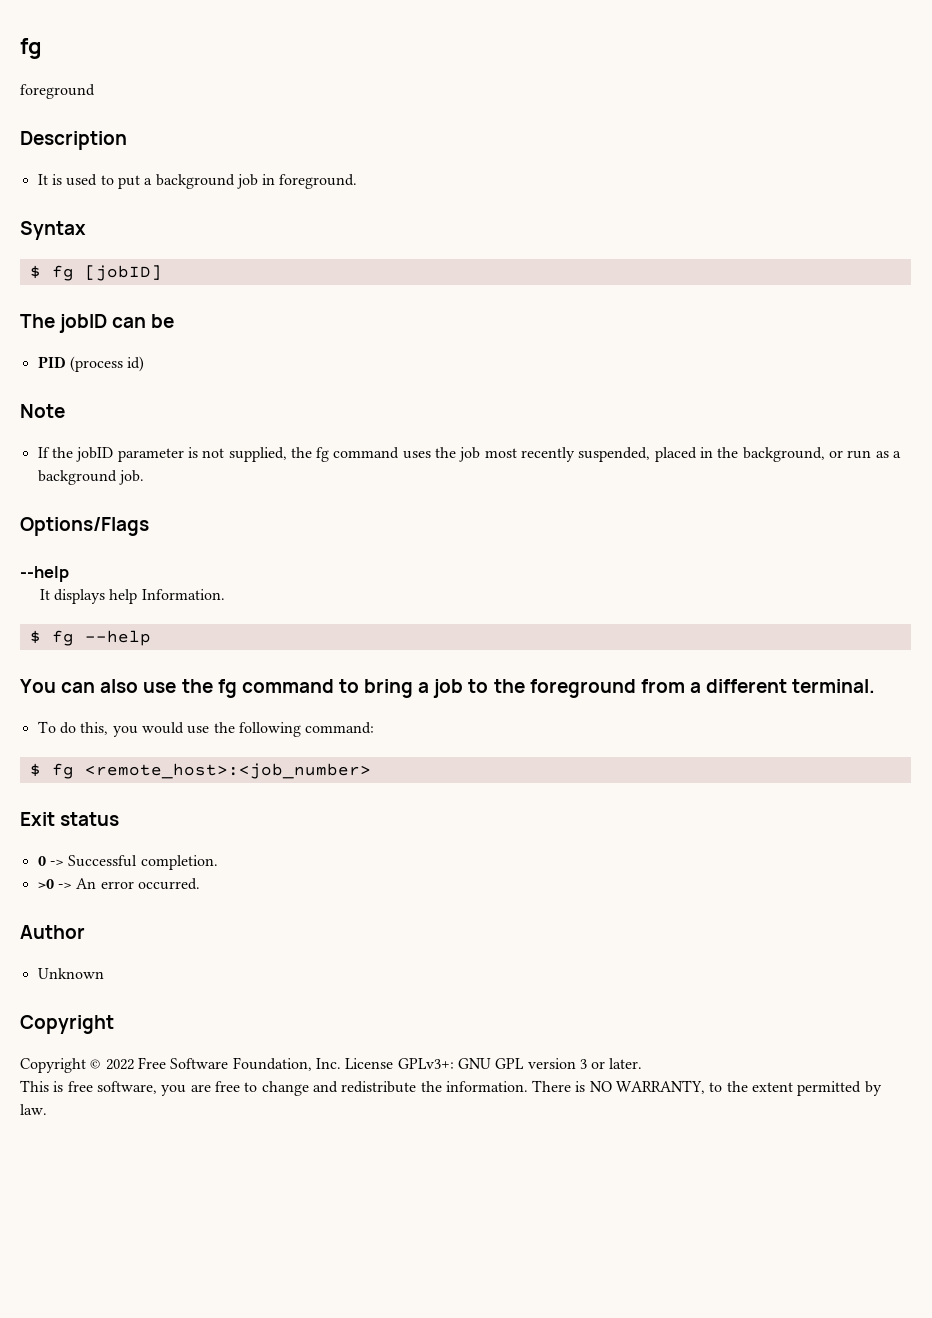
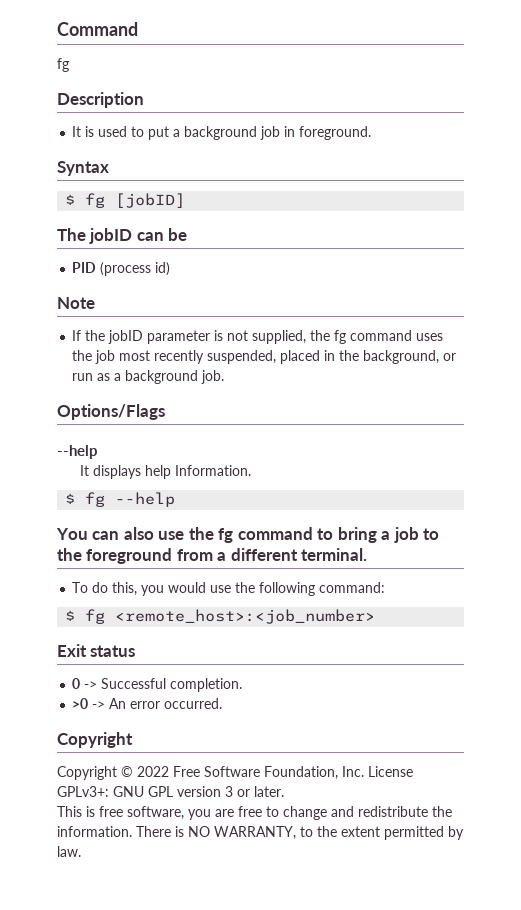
[20,38,42,59] [20,84,95,99] fg // foreground -> [57,22,138,36] [57,58,69,72] Command // fg
[20,925,85,939] [37,968,104,979] // Author // Unknown -> (223, 703) none

